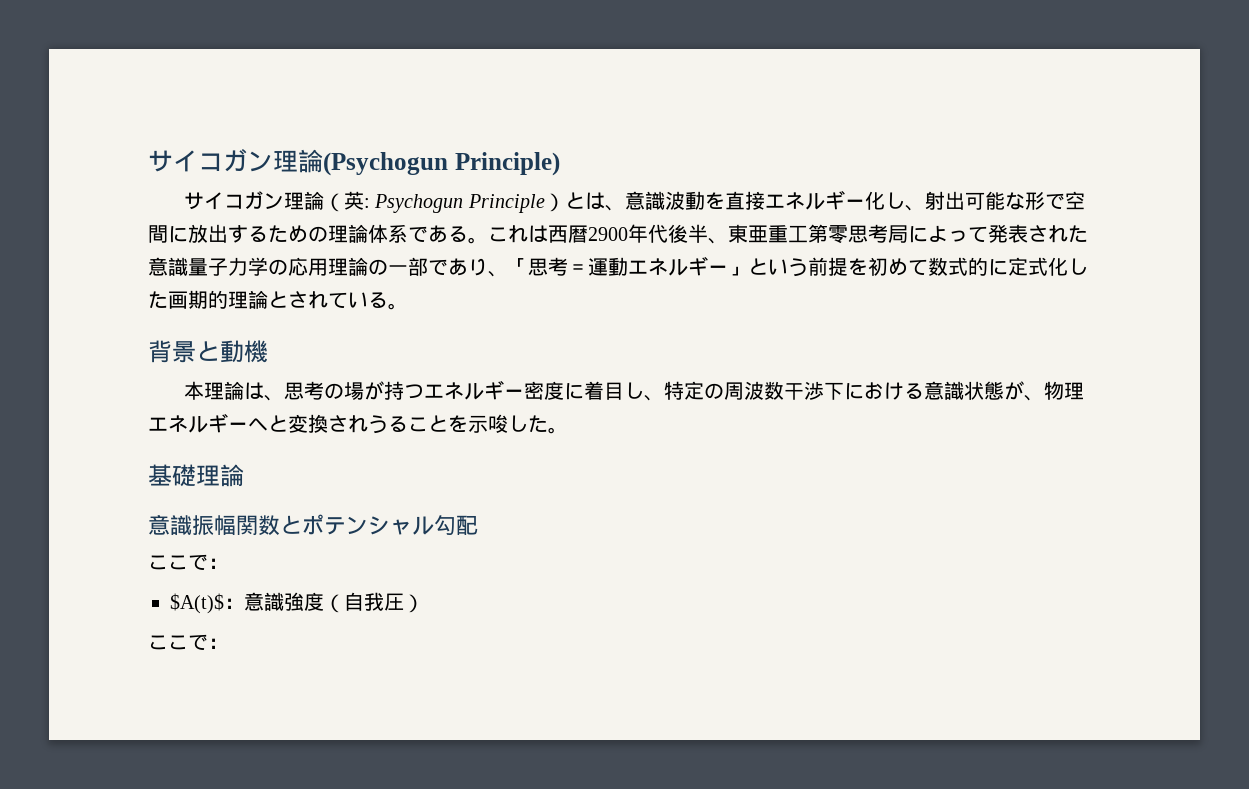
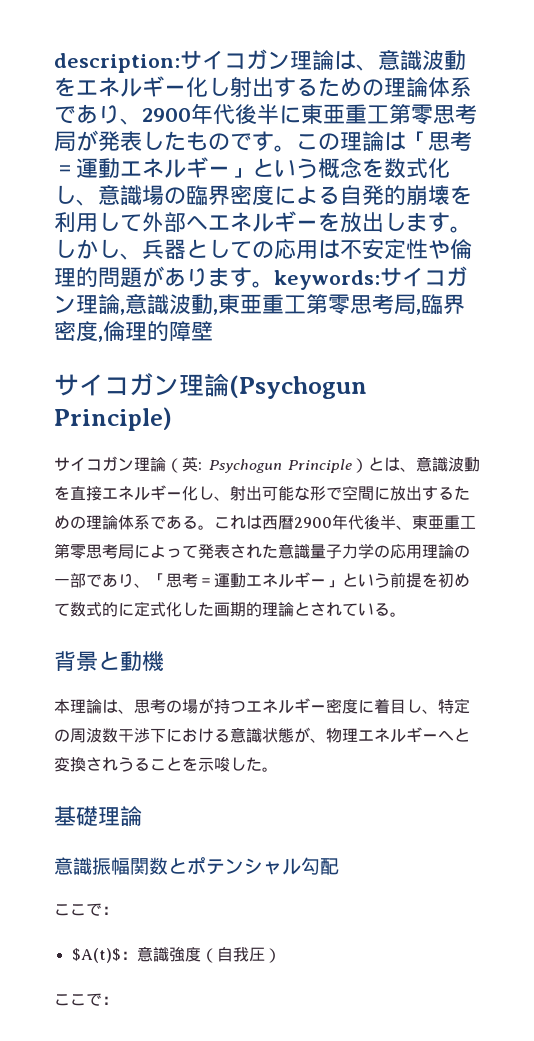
(148, 161) none -> [54,49,466,73] [54,76,472,98] [54,103,477,125] [54,130,472,152] [54,157,450,179] [54,184,472,206] [54,211,472,233] [54,239,472,260] [54,266,468,290] [54,293,465,315] [54,321,213,342] description:サイコガン理論は、意識波動をエネルギー化し射出するための理論体系であり、2900年代後半に東亜重工第零思考局が発表したものです。この理論は「思考＝運動エネルギー」という概念を数式化し、意識場の臨界密度による自発的崩壊を利用して外部へエネルギーを放出します。しかし、兵器としての応用は不安定性や倫理的問題があります。keywords:サイコガン理論,意識波動,東亜重工第零思考局,臨界密度,倫理的障壁 //

